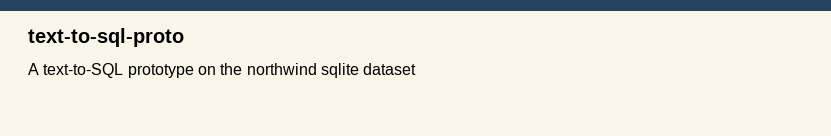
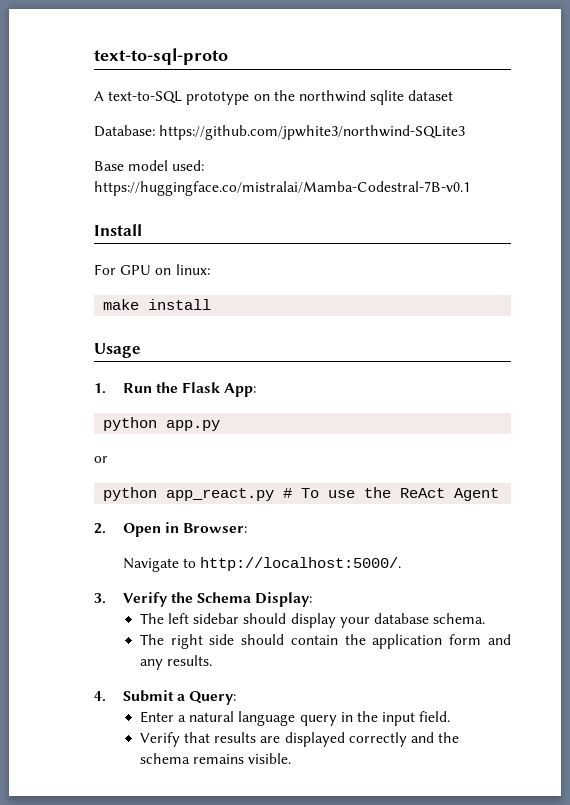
(417, 69) none -> [94,125,466,140] [94,160,205,171] [94,181,470,196] [94,224,142,236] [94,264,210,275] [103,299,212,310] [94,343,141,358] [94,382,257,397] [103,417,221,431] [94,456,108,463] [103,487,500,501] [94,522,248,537] [122,557,402,572] [94,592,313,607] [139,613,486,628] [139,634,512,649] [139,655,213,670] [94,690,237,705] [139,711,451,726] [139,732,460,747] [139,753,292,764] // Database: https://github.com/jpwhite3/northwind-SQLite3 // Base model used: https://huggingface.co/mistralai/Mamba-Codestral-7B-v0.1 // Install // For GPU on linux: // make install // Usage // 1. Run the Flask App: // python app.py // or // python app_react.py # To use the ReAct Agent // 2. Open in Browser: // Navigate to http://localhost:5000/. // 3. Verify the Schema Display: // The left sidebar should display your database schema. // The right side should contain the application form and any results. // 4. Submit a Query: // Enter a natural language query in the input field. // Verify that results are displayed correctly and the schema remains visible.

